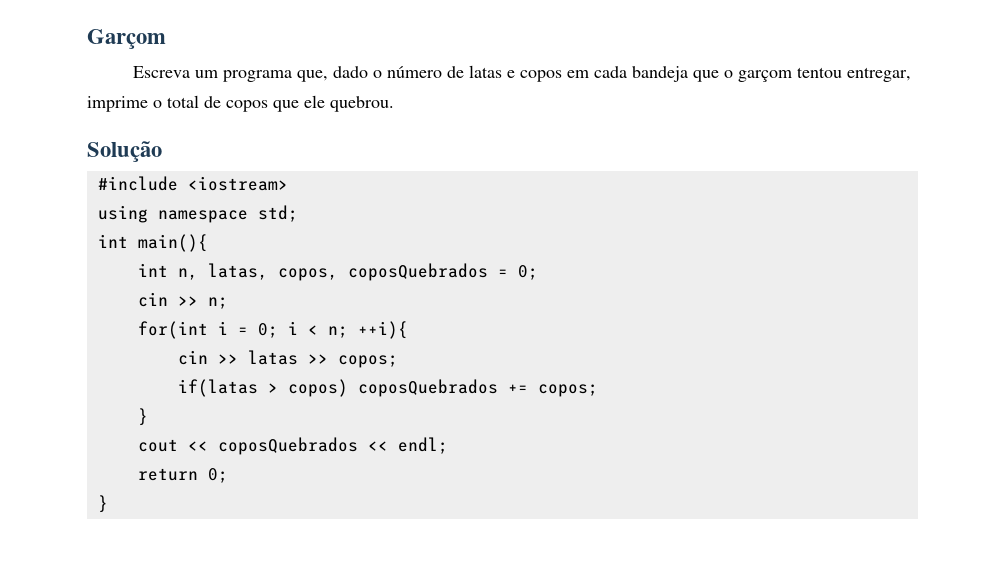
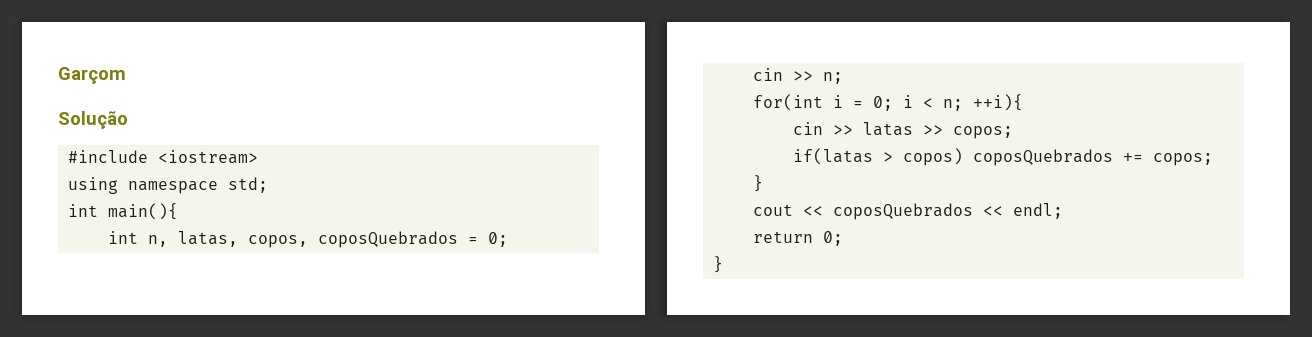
[132,65,911,82] [87,95,394,112] // Escreva um programa que, dado o número de latas e copos em cada bandeja que o garçom tentou entregar, imprime o total de copos que ele quebrou. -> (126, 75) none

